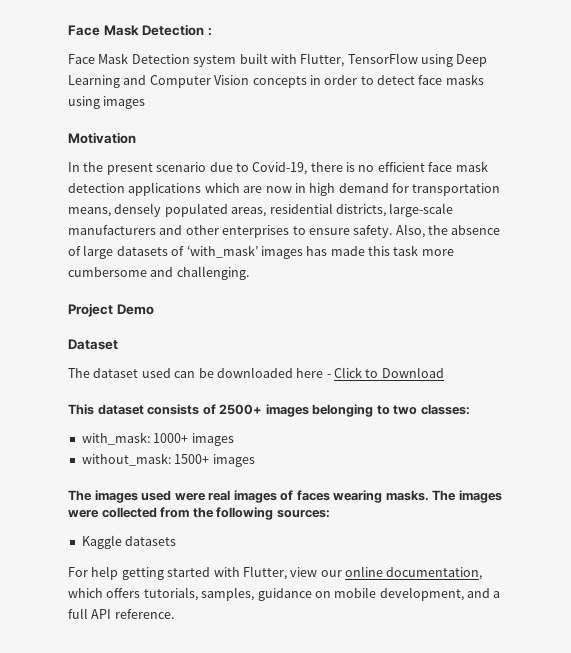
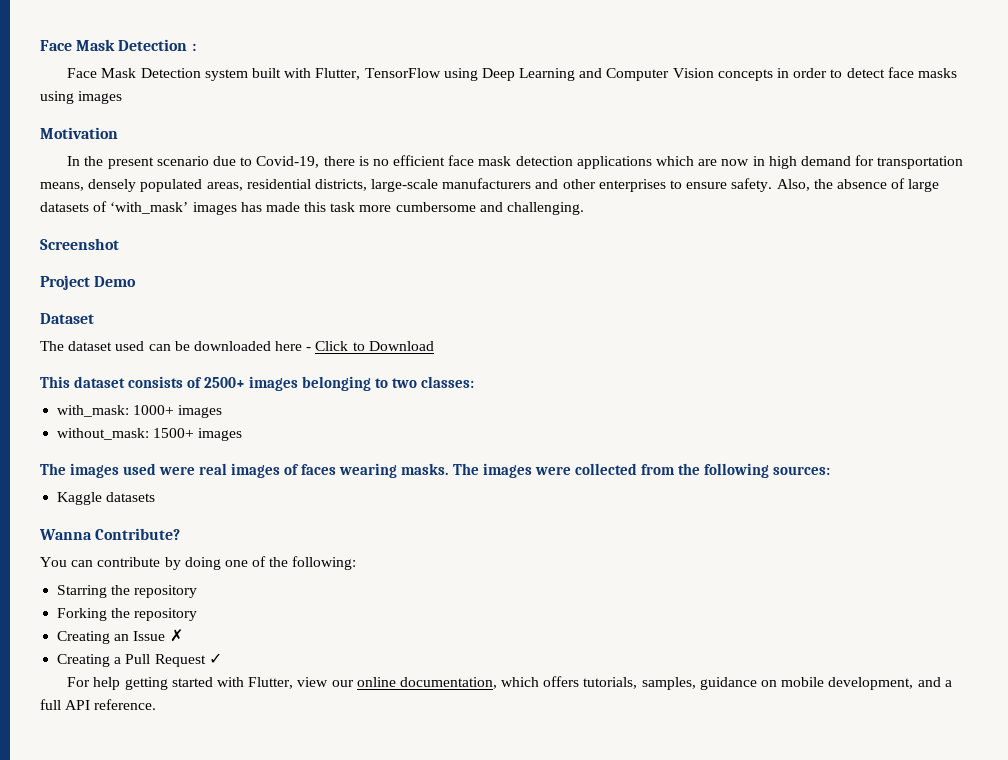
(249, 273) none -> [40,238,119,250] // Screenshot
(177, 541) none -> [39,528,181,540] [40,556,357,570] [57,585,198,598] [57,608,198,621] [57,629,183,644] [57,653,222,667] // Wanna Contribute? // You can contribute by doing one of the following: // Starring the repository // Forking the repository // Creating an Issue ✗ // Creating a Pull Request ✓

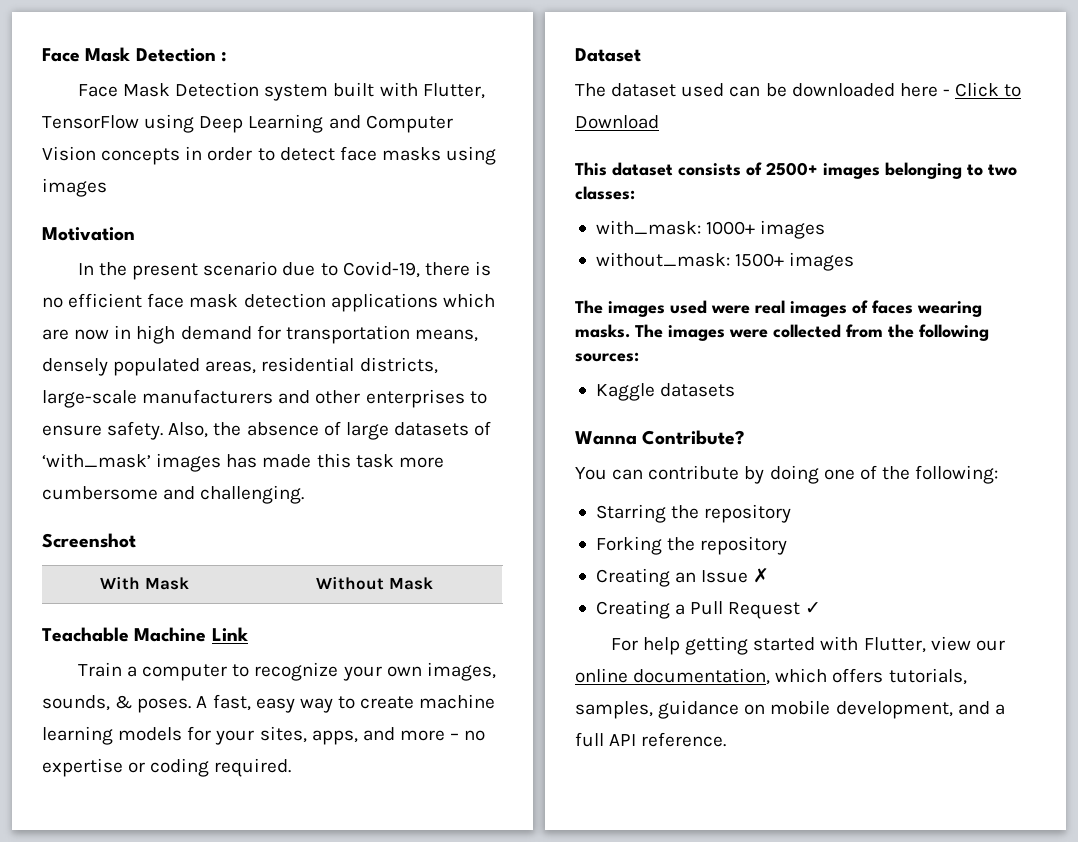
[40,275,137,290] // Project Demo -> [100,576,189,590] [316,576,433,590] [42,627,248,642] [77,662,496,681] [42,694,496,713] [42,726,486,745] [42,758,292,777] // With Mask | Without Mask // Teachable Machine Link // Train a computer to recognize your own images, sounds, & poses. A fast, easy way to create machine learning models for your sites, apps, and more – no expertise or coding required.

